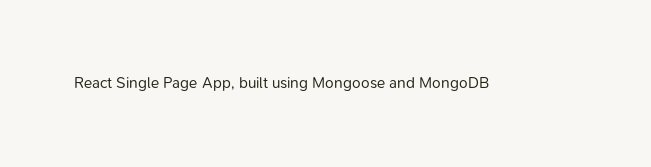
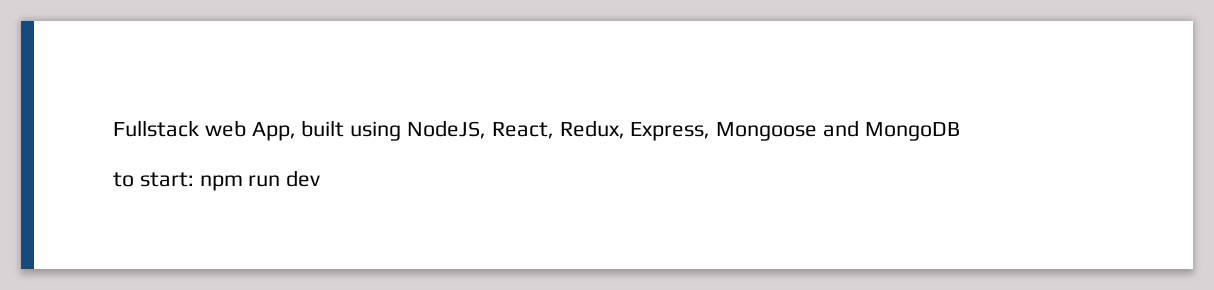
[74,77,490,91] React Single Page App, built using Mongoose and MongoDB -> [113,120,960,141] [113,170,321,191] Fullstack web App, built using NodeJS, React, Redux, Express, Mongoose and MongoDB // to start: npm run dev

